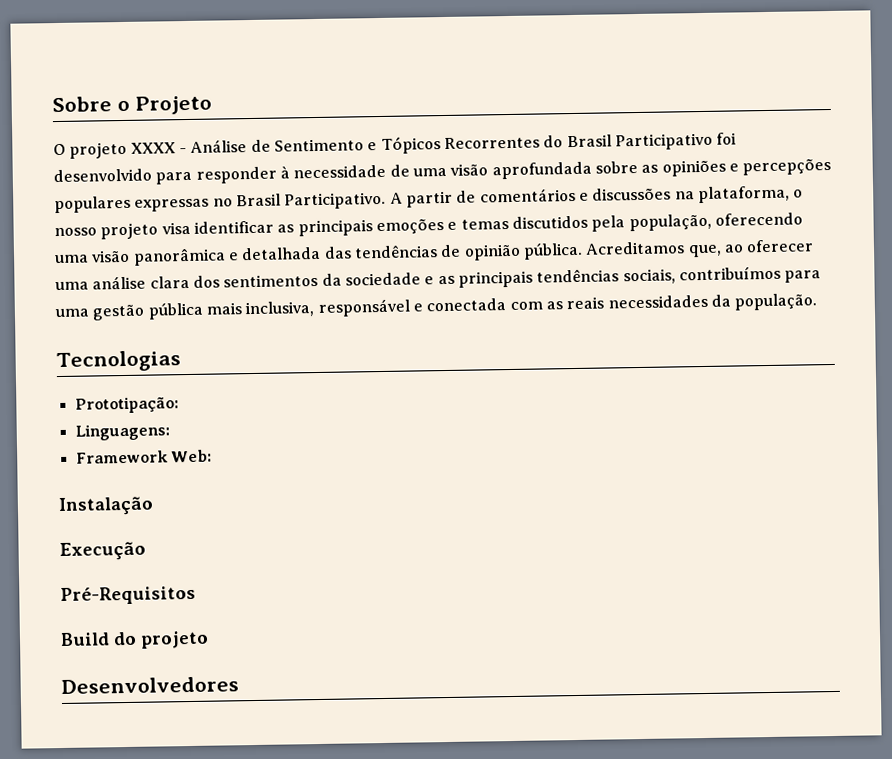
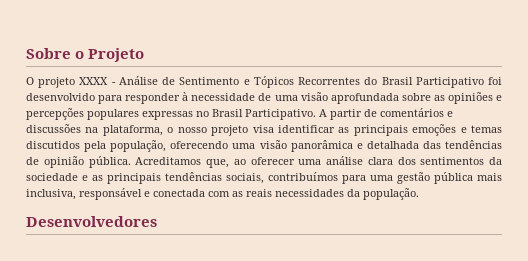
[56,350,181,373] [74,396,179,414] [74,423,170,441] [75,449,212,464] [58,496,154,517] [59,541,146,562] [60,584,196,606] [60,630,209,649] // Tecnologias // Prototipação: // Linguagens: // Framework Web: // Instalação // Execução // Pré-Requisitos // Build do projeto -> (419, 194) none

